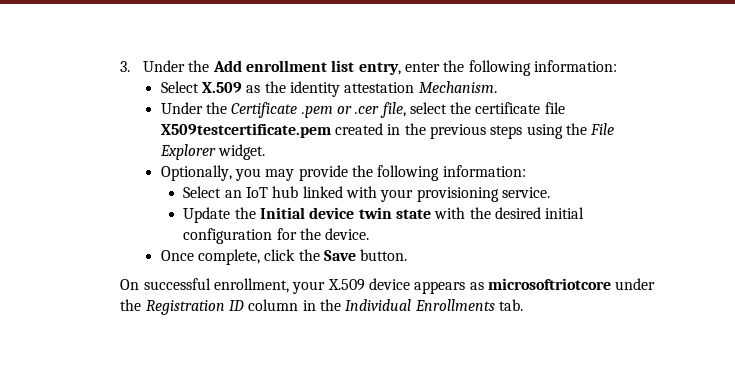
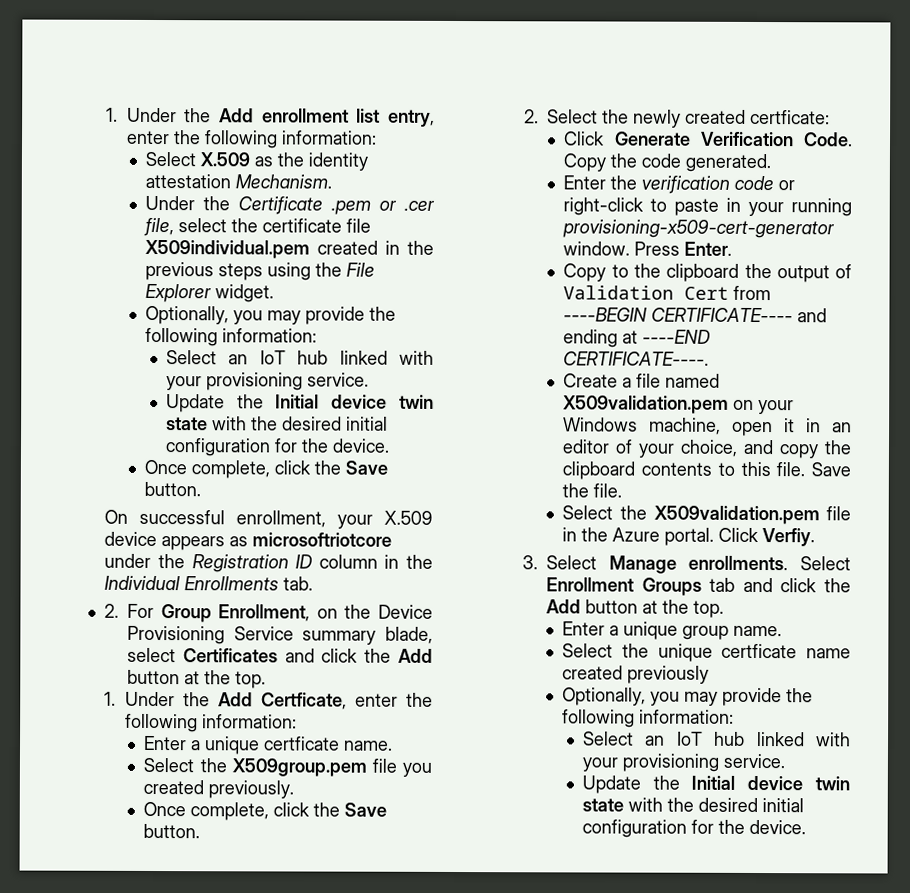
[120,61,131,72] 3. -> [106,107,119,122] 1.
[160,123,331,138] X509testcertificate.pem -> [145,239,311,259] X509individual.pem
(523, 305) none -> [104,603,433,623] [127,625,433,645] [127,647,433,663] [127,669,267,689] [104,691,433,710] [124,713,297,733] [143,735,394,755] [143,757,432,777] [143,779,295,799] [143,801,388,821] [143,823,201,839] [524,109,831,128] [563,131,853,147] [563,153,772,173] [563,175,796,194] [563,197,852,217] [562,219,836,239] [563,241,733,256] [563,263,852,283] [563,285,772,301] [563,307,828,323] [563,329,712,348] [563,351,710,366] [563,373,721,388] [563,395,795,415] [563,417,852,437] [562,439,852,459] [562,461,851,480] [562,483,623,498] [562,505,851,525] [562,527,816,547] [522,555,851,574] [546,577,851,596] [546,599,725,618] [562,621,783,640] [562,643,851,662] [562,665,710,684] [562,687,814,707] [562,709,735,728] [582,731,851,747] [581,753,785,772] [581,775,850,794] [581,797,804,813] [581,819,806,838] // 2. For Group Enrollment, on the Device Provisioning Service summary blade, select Certificates and click the Add button at the top. // 1. Under the Add Certficate, enter the following information: // Enter a unique certficate name. // Select the X509group.pem file you created previously. // Once complete, click the Save button. // 2. Select the newly created certficate: // Click Generate Verification Code. Copy the code generated. // Enter the verification code or right-click to paste in your running provisioning-x509-cert-generator window. Press Enter. // Copy to the clipboard the output of Validation Cert from ----BEGIN CERTIFICATE---- and ending at ----END CERTIFICATE----. // Create a file named X509validation.pem on your Windows machine, open it in an editor of your choice, and copy the clipboard contents to this file. Save the file. // Select the X509validation.pem file in the Azure portal. Click Verfiy. // 3. Select Manage enrollments. Select Enrollment Groups tab and click the Add button at the top. // Enter a unique group name. // Select the unique certficate name created previously // Optionally, you may provide the following information: // Select an IoT hub linked with your provisioning service. // Update the Initial device twin state with the desired initial configuration for the device.

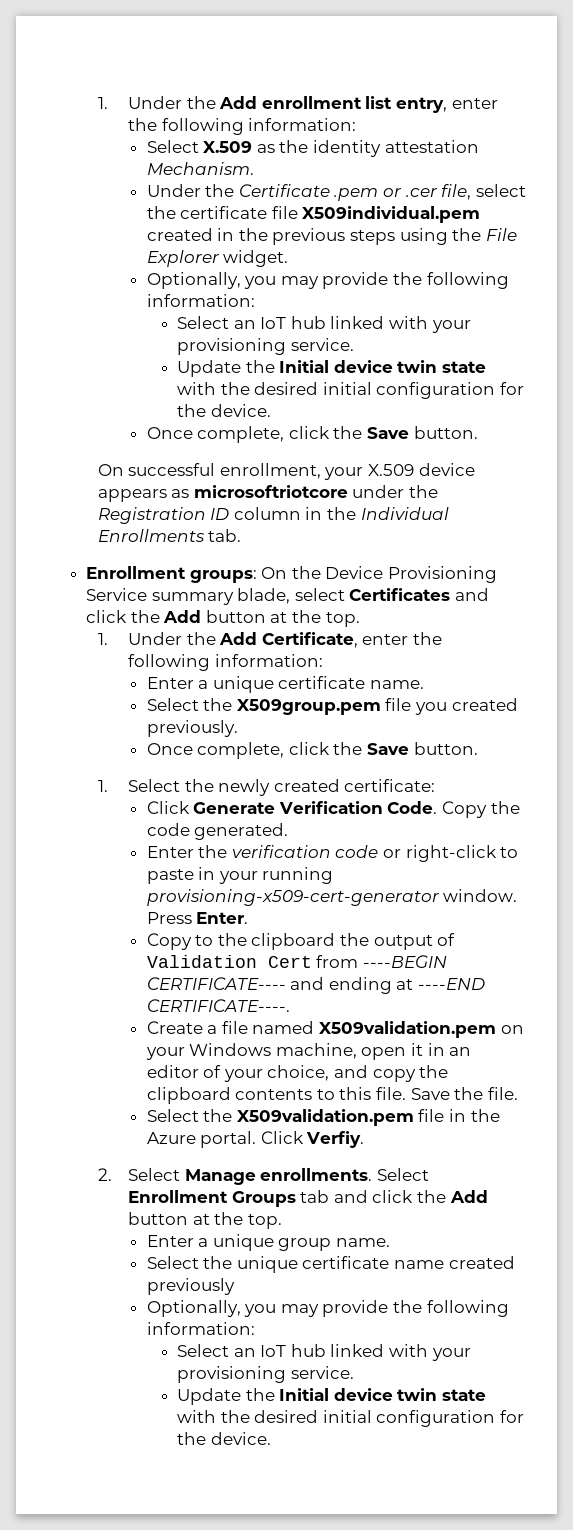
[104,603,338,623] 2. For Group Enrollment, on -> [86,566,288,583] Enrollment groups: On
[260,692,347,710] Certficate, -> [261,632,358,648] Certificate,
[263,736,341,751] certficate -> [278,676,366,689] certificate
[524,109,540,124] 2. -> [97,780,108,792] 1.
[750,109,831,125] certficate: -> [344,779,436,792] certificate:
[522,555,539,570] 3. -> [97,1168,112,1181] 2.
[721,643,798,659] certficate -> [302,1256,390,1269] certificate

